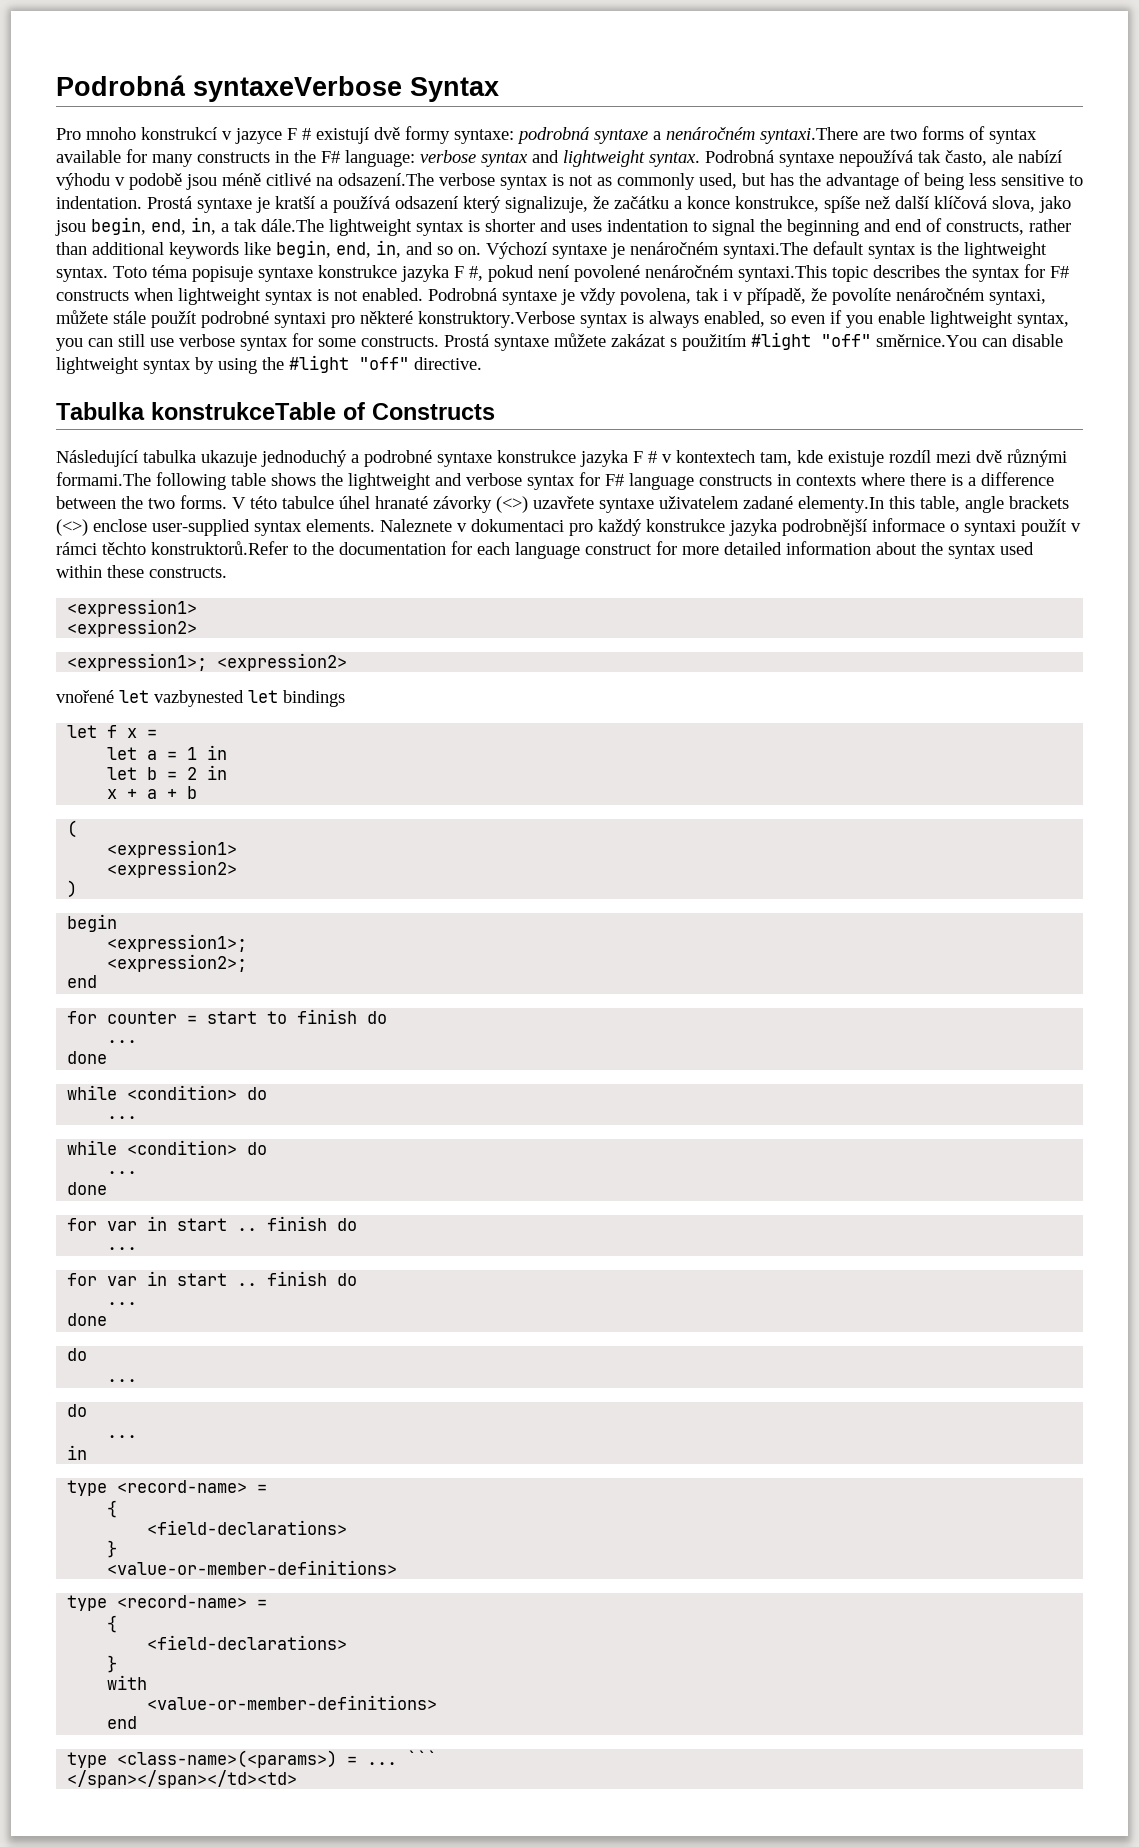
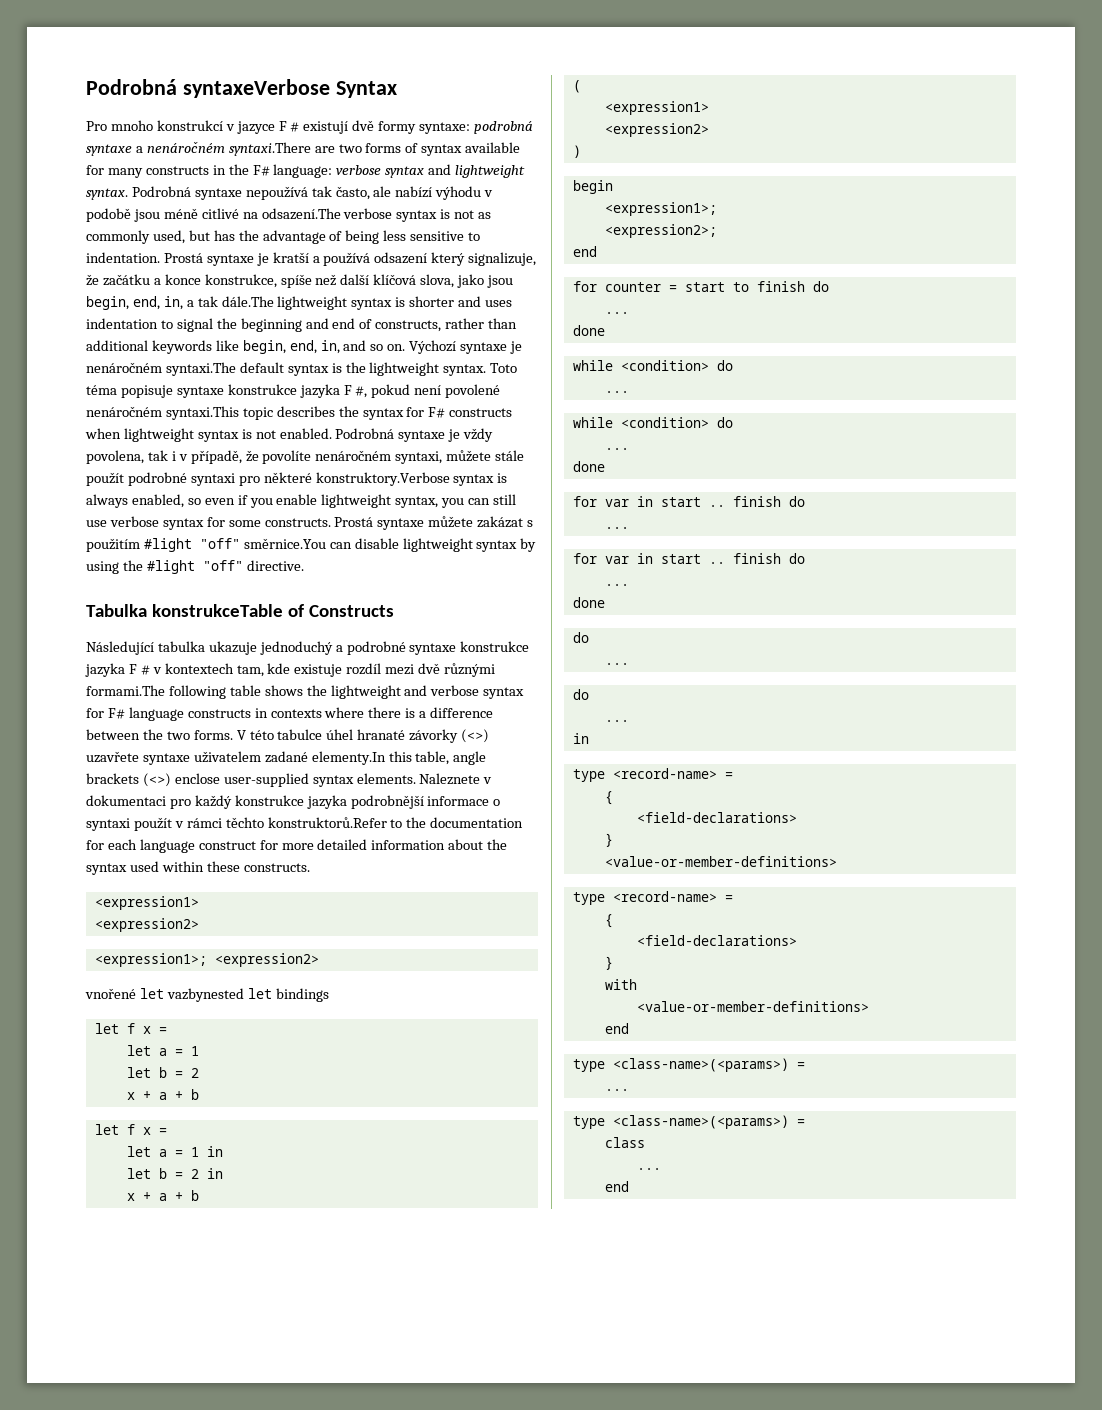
(198, 753) none -> [126,1067,199,1078] [126,1089,199,1100] [94,1124,167,1135] [126,1146,199,1157] // let b = 2 // x + a + b // let f x = // let a = 1
[367,1750,438,1765] [67,1770,298,1788] ... ``` // </span></span></td><td> -> [604,1089,629,1091] [572,1115,805,1129] [604,1137,645,1148] [636,1168,661,1170] [604,1181,629,1192] // ... // type <class-name>(<params>) = // class // ... // end

